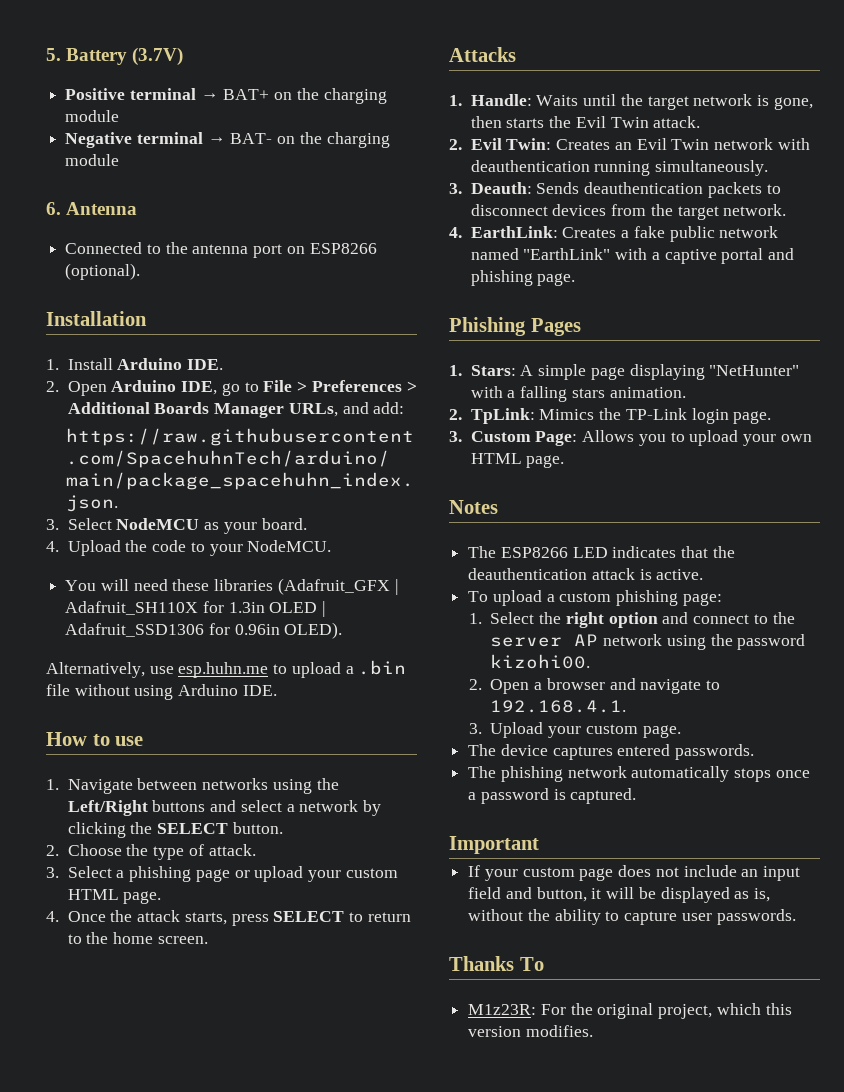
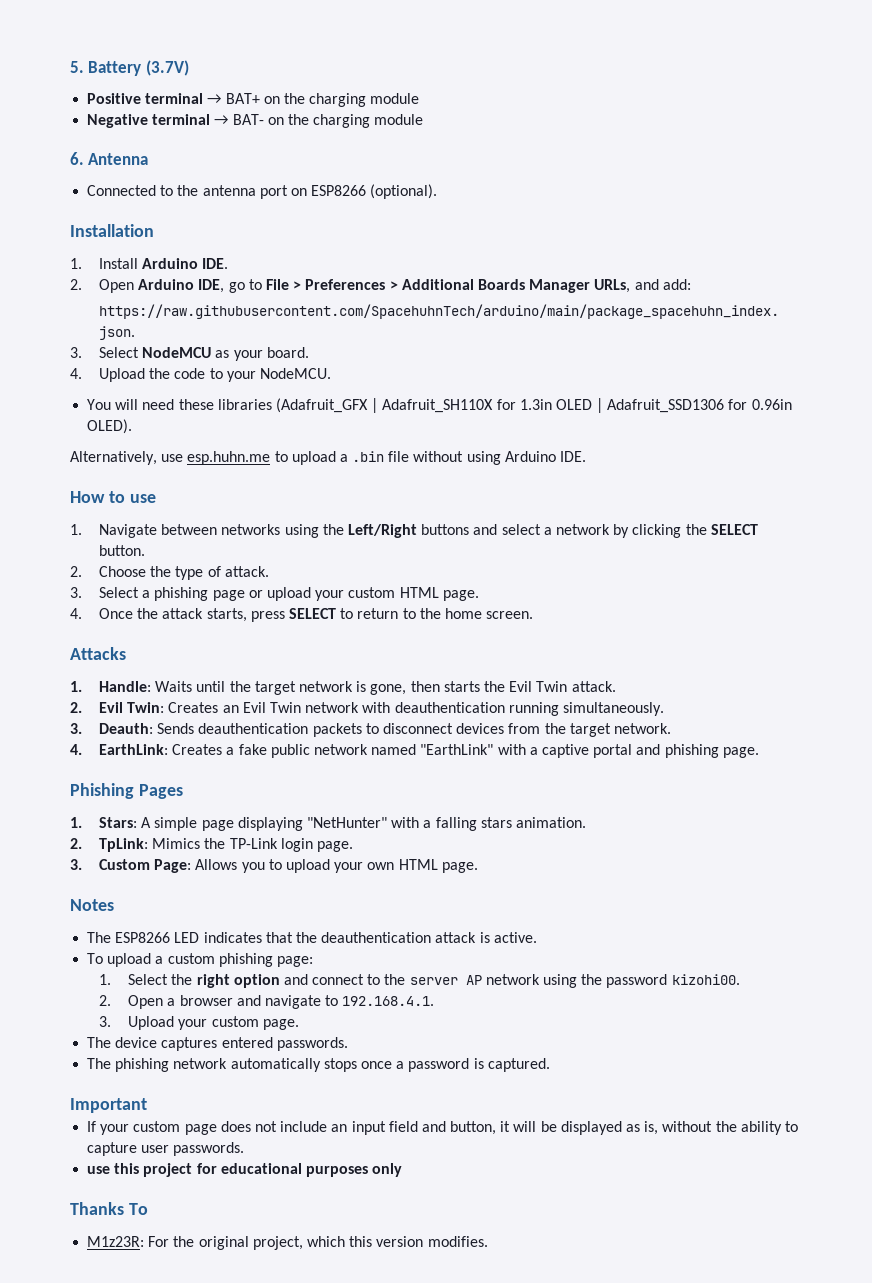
(796, 917) none -> [87,1163,403,1177] // use this project for educational purposes only

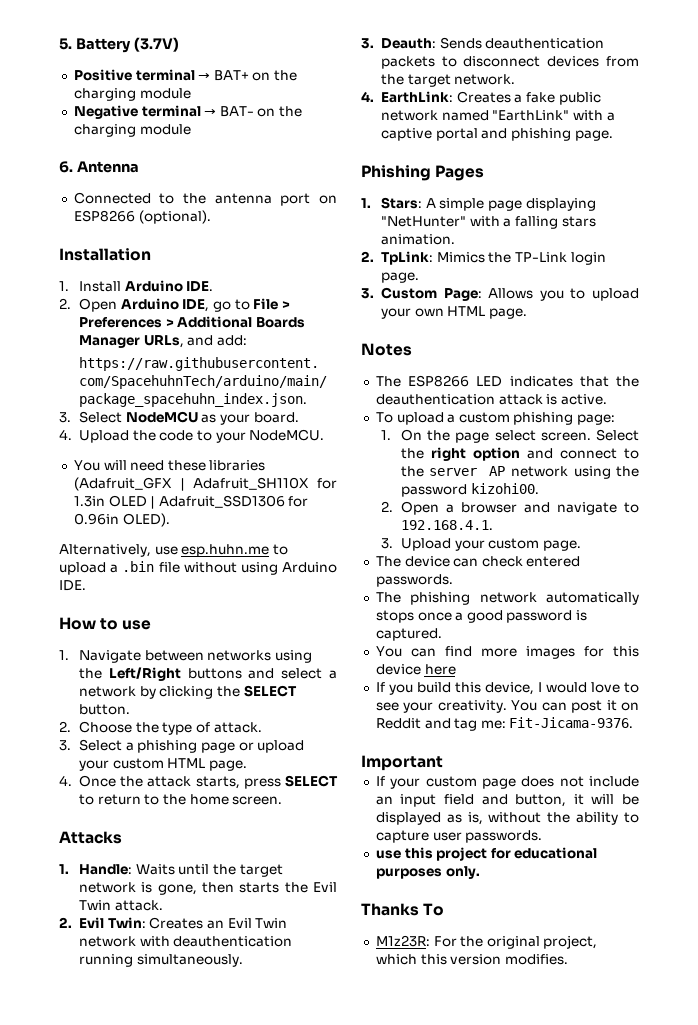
(112, 979) none -> [400,429,591,443] On the page select screen.
[161,1037,218,1051] captures -> [453,556,523,567] can check
(405, 1065) none -> [466,610,503,623] good
(550, 1065) none -> [375,646,639,659] [375,664,456,675] [375,682,639,695] [375,700,639,713] [375,717,634,731] // You can find more images for this device here // If you build this device, I would love to see your creativity. You can post it on Reddit and tag me: Fit-Jicama-9376.
[372,1163,403,1177] only -> [445,866,480,879] only.

